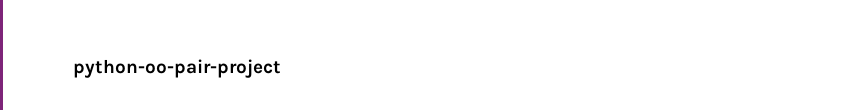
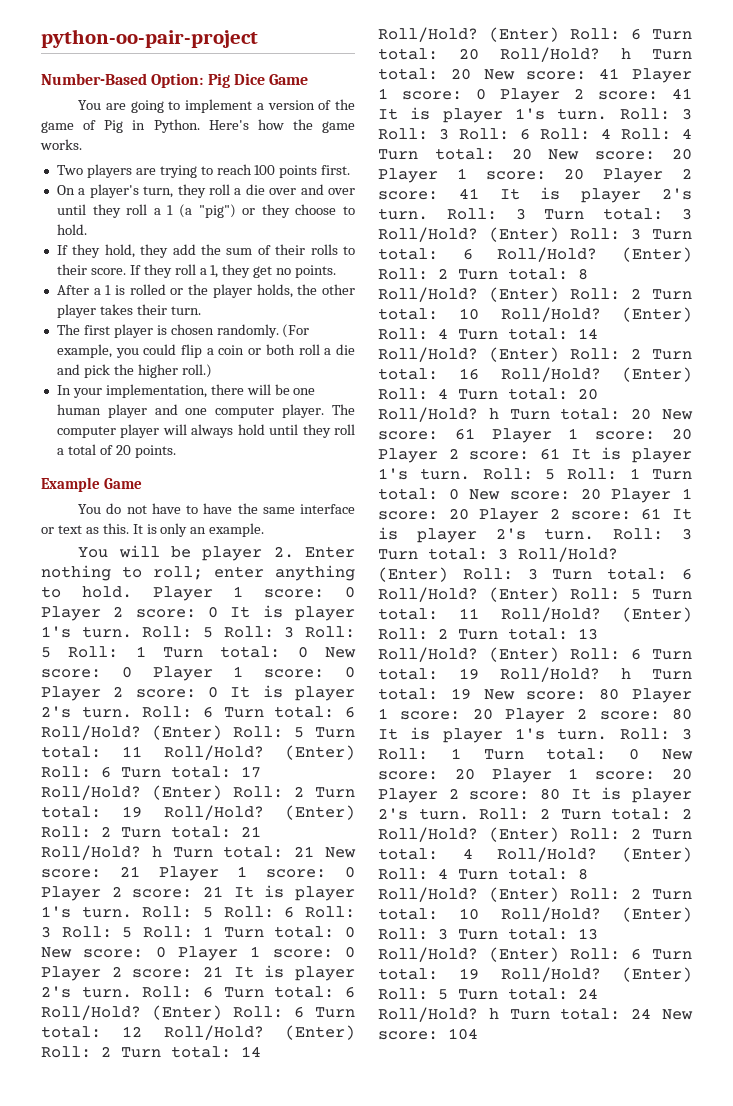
(281, 68) none -> [41,73,309,88] [78,99,355,113] [41,119,355,133] [40,139,82,150] [56,164,351,178] [56,184,356,198] [56,204,356,218] [56,224,87,235] [56,244,356,258] [56,264,337,278] [56,284,356,298] [56,304,201,318] [56,324,310,338] [56,344,356,358] [56,364,212,378] [56,384,316,398] [56,404,355,418] [56,424,356,438] [56,444,176,458] [41,477,142,492] [78,503,355,514] [41,523,265,537] [78,545,355,561] [41,565,355,581] [41,586,356,601] [41,605,355,621] [41,626,355,638] [41,646,356,658] [41,666,356,681] [41,685,355,701] [41,706,355,718] [41,725,355,740] [41,745,355,760] [41,766,261,778] [41,785,355,800] [41,805,355,820] [41,826,261,838] [41,845,357,860] [41,866,356,881] [41,885,355,901] [41,906,355,918] [41,926,355,938] [41,946,355,961] [41,965,355,981] [41,986,355,998] [41,1005,355,1020] [41,1025,355,1040] [41,1046,261,1058] [378,27,692,42] [378,47,692,62] [378,68,692,83] [378,88,692,103] [378,107,692,123] [378,128,692,140] [378,148,692,160] [378,168,692,183] [378,187,692,203] [378,208,692,220] [378,227,692,242] [378,247,692,262] [378,268,588,280] [378,287,692,302] [378,307,692,322] [378,328,598,340] [378,347,692,362] [378,367,692,382] [378,388,598,400] [378,407,693,422] [378,428,692,443] [378,447,692,463] [378,468,692,480] [378,488,692,503] [378,508,692,523] [378,527,692,543] [378,547,618,562] [378,567,692,582] [378,587,692,602] [378,607,692,622] [378,628,598,640] [378,647,692,662] [378,667,692,682] [378,688,692,703] [378,708,692,723] [378,727,692,743] [378,748,693,760] [378,768,692,783] [378,787,692,803] [378,808,692,820] [378,827,692,842] [378,847,692,862] [378,868,588,880] [378,887,692,902] [378,907,692,922] [378,928,598,940] [378,947,692,962] [378,967,692,982] [378,988,598,1000] [378,1007,693,1022] [378,1028,478,1040] // Number-Based Option: Pig Dice Game // You are going to implement a version of the game of Pig in Python. Here's how the game works. // Two players are trying to reach 100 points first. // On a player's turn, they roll a die over and over until they roll a 1 (a "pig") or they choose to hold. // If they hold, they add the sum of their rolls to their score. If they roll a 1, they get no points. // After a 1 is rolled or the player holds, the other player takes their turn. // The first player is chosen randomly. (For example, you could flip a coin or both roll a die and pick the higher roll.) // In your implementation, there will be one human player and one computer player. The computer player will always hold until they roll a total of 20 points. // Example Game // You do not have to have the same interface or text as this. It is only an example. // You will be player 2. Enter nothing to roll; enter anything to hold. Player 1 score: 0 Player 2 score: 0 It is player 1's turn. Roll: 5 Roll: 3 Roll: 5 Roll: 1 Turn total: 0 New score: 0 Player 1 score: 0 Player 2 score: 0 It is player 2's turn. Roll: 6 Turn total: 6 Roll/Hold? (Enter) Roll: 5 Turn total: 11 Roll/Hold? (Enter) Roll: 6 Turn total: 17 Roll/Hold? (Enter) Roll: 2 Turn total: 19 Roll/Hold? (Enter) Roll: 2 Turn total: 21 Roll/Hold? h Turn total: 21 New score: 21 Player 1 score: 0 Player 2 score: 21 It is player 1's turn. Roll: 5 Roll: 6 Roll: 3 Roll: 5 Roll: 1 Turn total: 0 New score: 0 Player 1 score: 0 Player 2 score: 21 It is player 2's turn. Roll: 6 Turn total: 6 Roll/Hold? (Enter) Roll: 6 Turn total: 12 Roll/Hold? (Enter) Roll: 2 Turn total: 14 Roll/Hold? (Enter) Roll: 6 Turn total: 20 Roll/Hold? h Turn total: 20 New score: 41 Player 1 score: 0 Player 2 score: 41 It is player 1's turn. Roll: 3 Roll: 3 Roll: 6 Roll: 4 Roll: 4 Turn total: 20 New score: 20 Player 1 score: 20 Player 2 score: 41 It is player 2's turn. Roll: 3 Turn total: 3 Roll/Hold? (Enter) Roll: 3 Turn total: 6 Roll/Hold? (Enter) Roll: 2 Turn total: 8 Roll/Hold? (Enter) Roll: 2 Turn total: 10 Roll/Hold? (Enter) Roll: 4 Turn total: 14 Roll/Hold? (Enter) Roll: 2 Turn total: 16 Roll/Hold? (Enter) Roll: 4 Turn total: 20 Roll/Hold? h Turn total: 20 New score: 61 Player 1 score: 20 Player 2 score: 61 It is player 1's turn. Roll: 5 Roll: 1 Turn total: 0 New score: 20 Player 1 score: 20 Player 2 score: 61 It is player 2's turn. Roll: 3 Turn total: 3 Roll/Hold? (Enter) Roll: 3 Turn total: 6 Roll/Hold? (Enter) Roll: 5 Turn total: 11 Roll/Hold? (Enter) Roll: 2 Turn total: 13 Roll/Hold? (Enter) Roll: 6 Turn total: 19 Roll/Hold? h Turn total: 19 New score: 80 Player 1 score: 20 Player 2 score: 80 It is player 1's turn. Roll: 3 Roll: 1 Turn total: 0 New score: 20 Player 1 score: 20 Player 2 score: 80 It is player 2's turn. Roll: 2 Turn total: 2 Roll/Hold? (Enter) Roll: 2 Turn total: 4 Roll/Hold? (Enter) Roll: 4 Turn total: 8 Roll/Hold? (Enter) Roll: 2 Turn total: 10 Roll/Hold? (Enter) Roll: 3 Turn total: 13 Roll/Hold? (Enter) Roll: 6 Turn total: 19 Roll/Hold? (Enter) Roll: 5 Turn total: 24 Roll/Hold? h Turn total: 24 New score: 104

